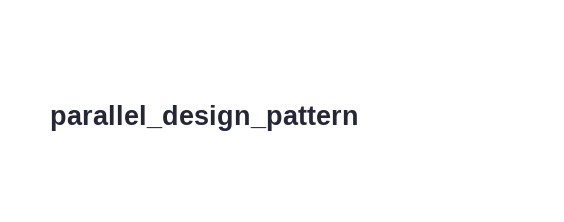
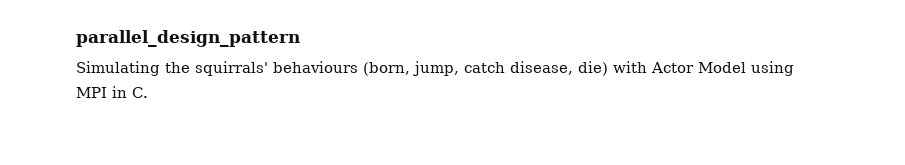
(359, 118) none -> [76,61,794,76] [76,86,148,98] // Simulating the squirrals' behaviours (born, jump, catch disease, die) with Actor Model using MPI in C.

